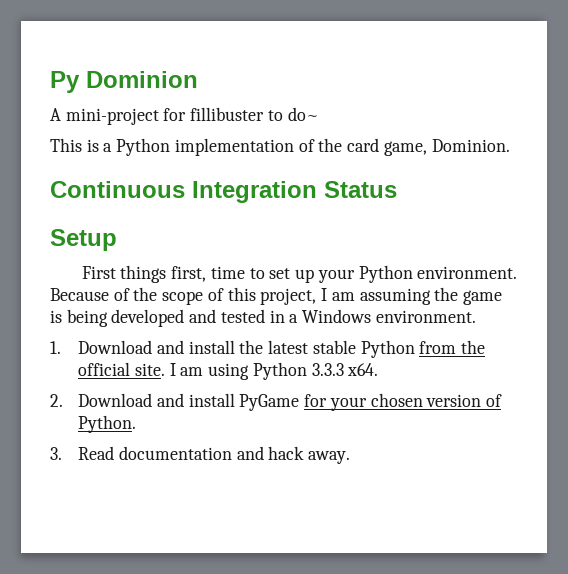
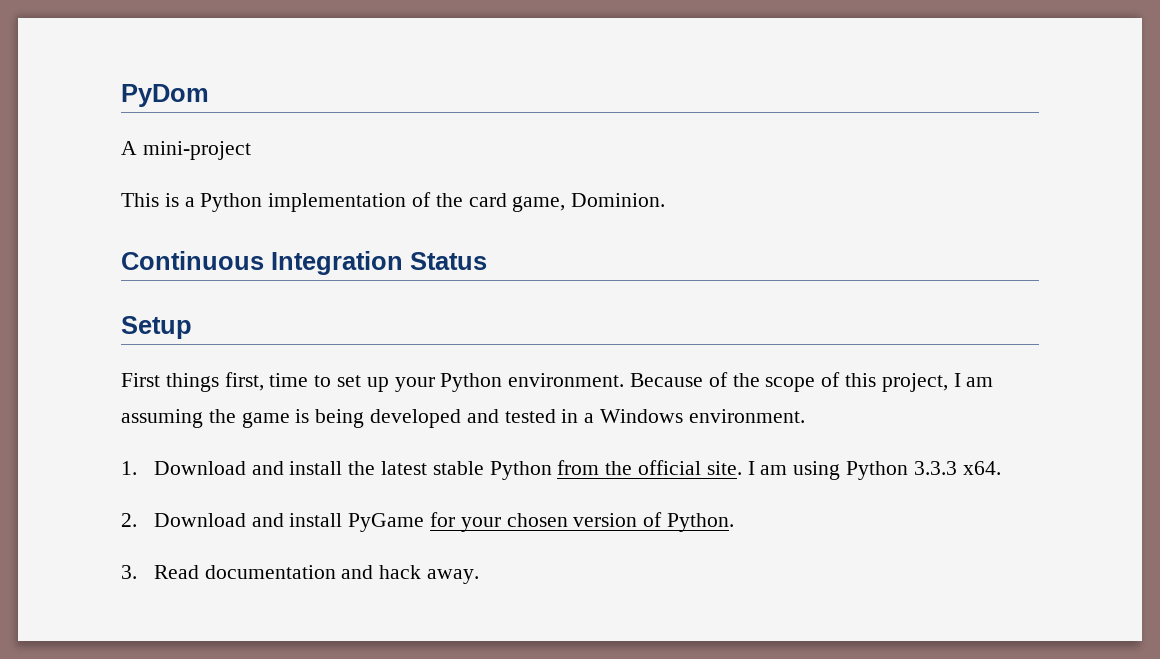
[50,71,198,93] Py Dominion -> [121,84,209,107] PyDom
[163,107,319,121] for fillibuster to do~ -> (251, 150) none

